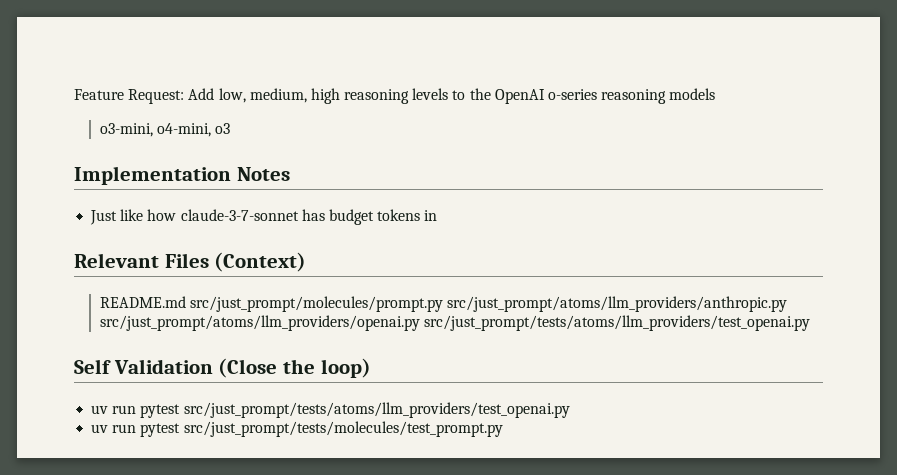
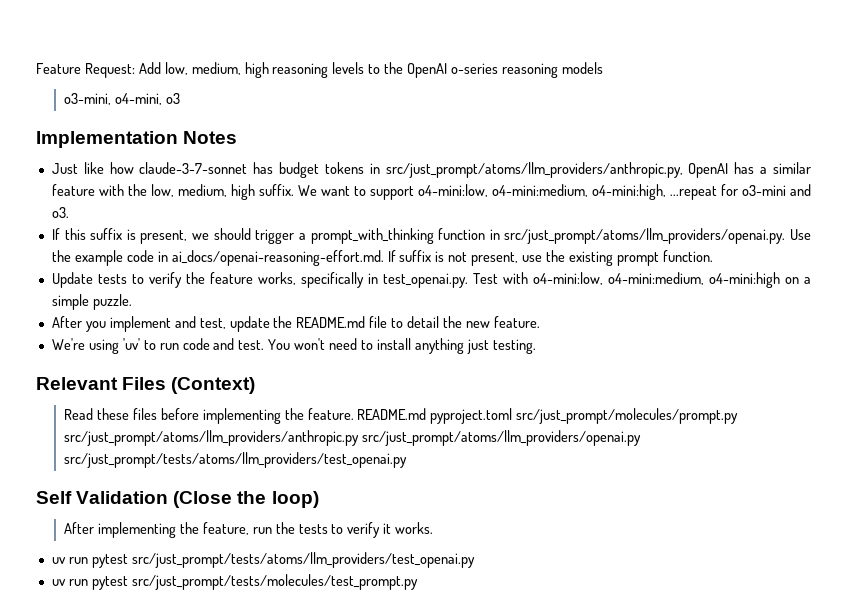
[74,252,307,272] [99,296,186,308] // Relevant Files (Context) // README.md -> [385,162,811,178] [51,184,811,200] [51,207,69,218] [51,228,811,244] [51,250,713,266] [51,272,811,288] [51,294,132,310] [51,316,540,332] [51,338,536,354] [36,377,256,394] [64,408,513,424] src/just_prompt/atoms/llm_providers/anthropic.py, OpenAI has a similar feature with the low, medium, high suffix. We want to support o4-mini:low, o4-mini:medium, o4-mini:high, ...repeat for o3-mini and o3. // If this suffix is present, we should trigger a prompt_with_thinking function in src/just_prompt/atoms/llm_providers/openai.py. Use the example code in ai_docs/openai-reasoning-effort.md. If suffix is not present, use the existing prompt function. // Update tests to verify the feature works, specifically in test_openai.py. Test with o4-mini:low, o4-mini:medium, o4-mini:high on a simple puzzle. // After you implement and test, update the README.md file to detail the new feature. // We're using 'uv' to run code and test. You won't need to install anything just testing. // Relevant Files (Context) // Read these files before implementing the feature. README.md pyproject.toml
(371, 368) none -> [64,522,434,538] // After implementing the feature, run the tests to verify it works.

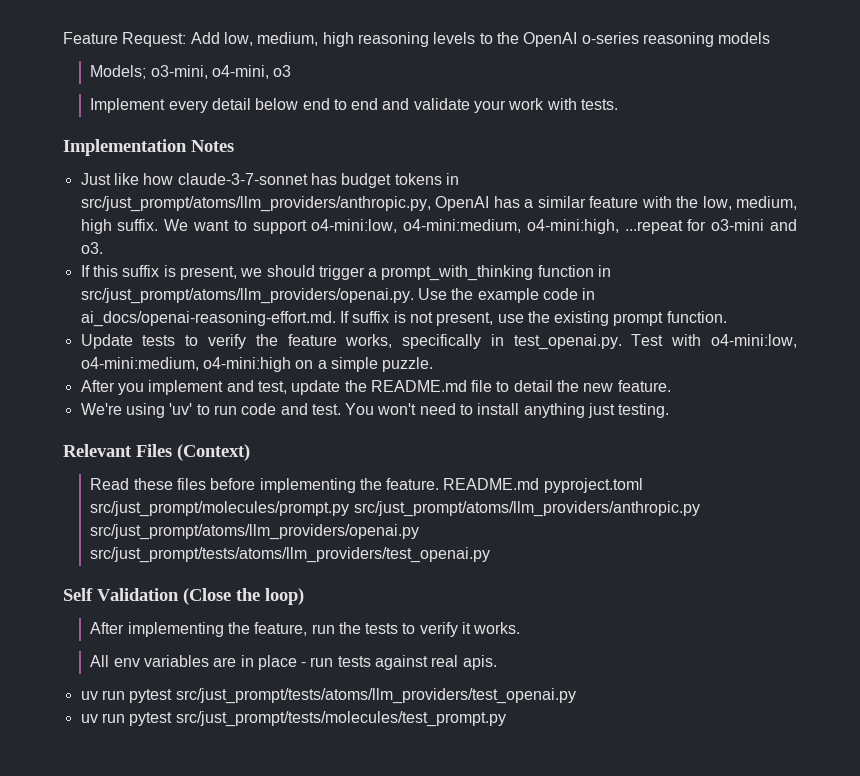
(603, 68) none -> [90,65,147,79] Models;
(180, 98) none -> [90,98,619,113] // Implement every detail below end to end and validate your work with tests.
(434, 528) none -> [90,655,497,670] // All env variables are in place - run tests against real apis.

